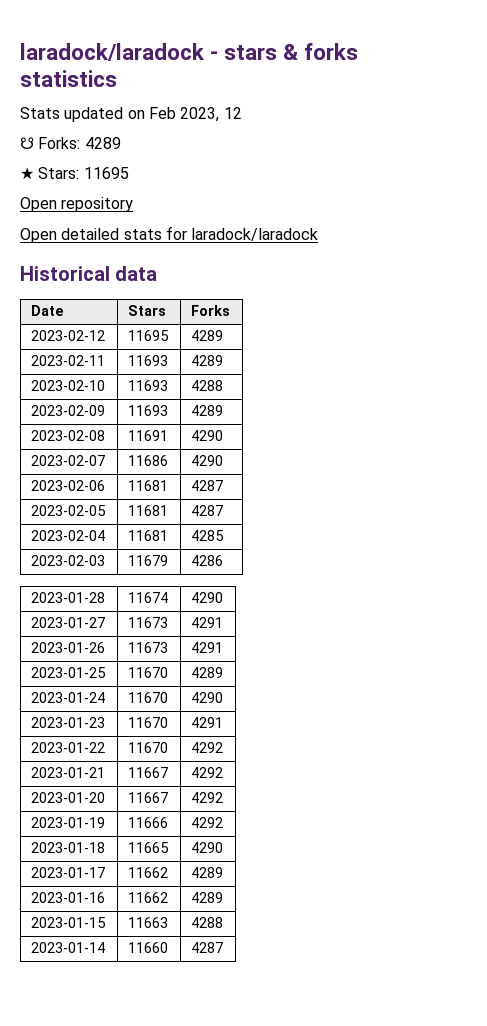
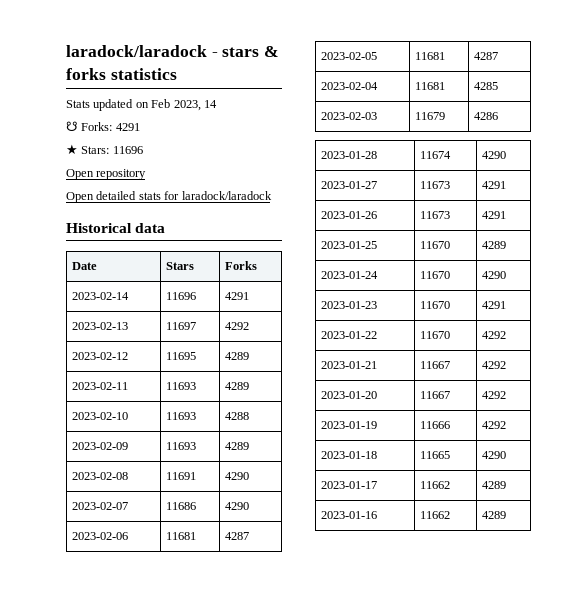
[223,107,242,119] 12 -> [203,100,217,108] 14
[84,137,121,149] 4289 -> [115,123,140,131] 4291
[83,167,129,179] 11695 -> [112,146,143,154] 11696
(231, 310) none -> [72,292,130,300] [166,292,197,300] [225,292,250,300] [72,322,129,330] [166,322,197,330] [225,322,250,330] // 2023-02-14 | 11696 | 4291 // 2023-02-13 | 11697 | 4292
[31,917,107,928] [128,917,169,928] [191,917,224,928] [31,942,106,953] [128,942,169,953] [191,942,224,953] // 2023-01-15 | 11663 | 4288 // 2023-01-14 | 11660 | 4287 -> (507, 515) none

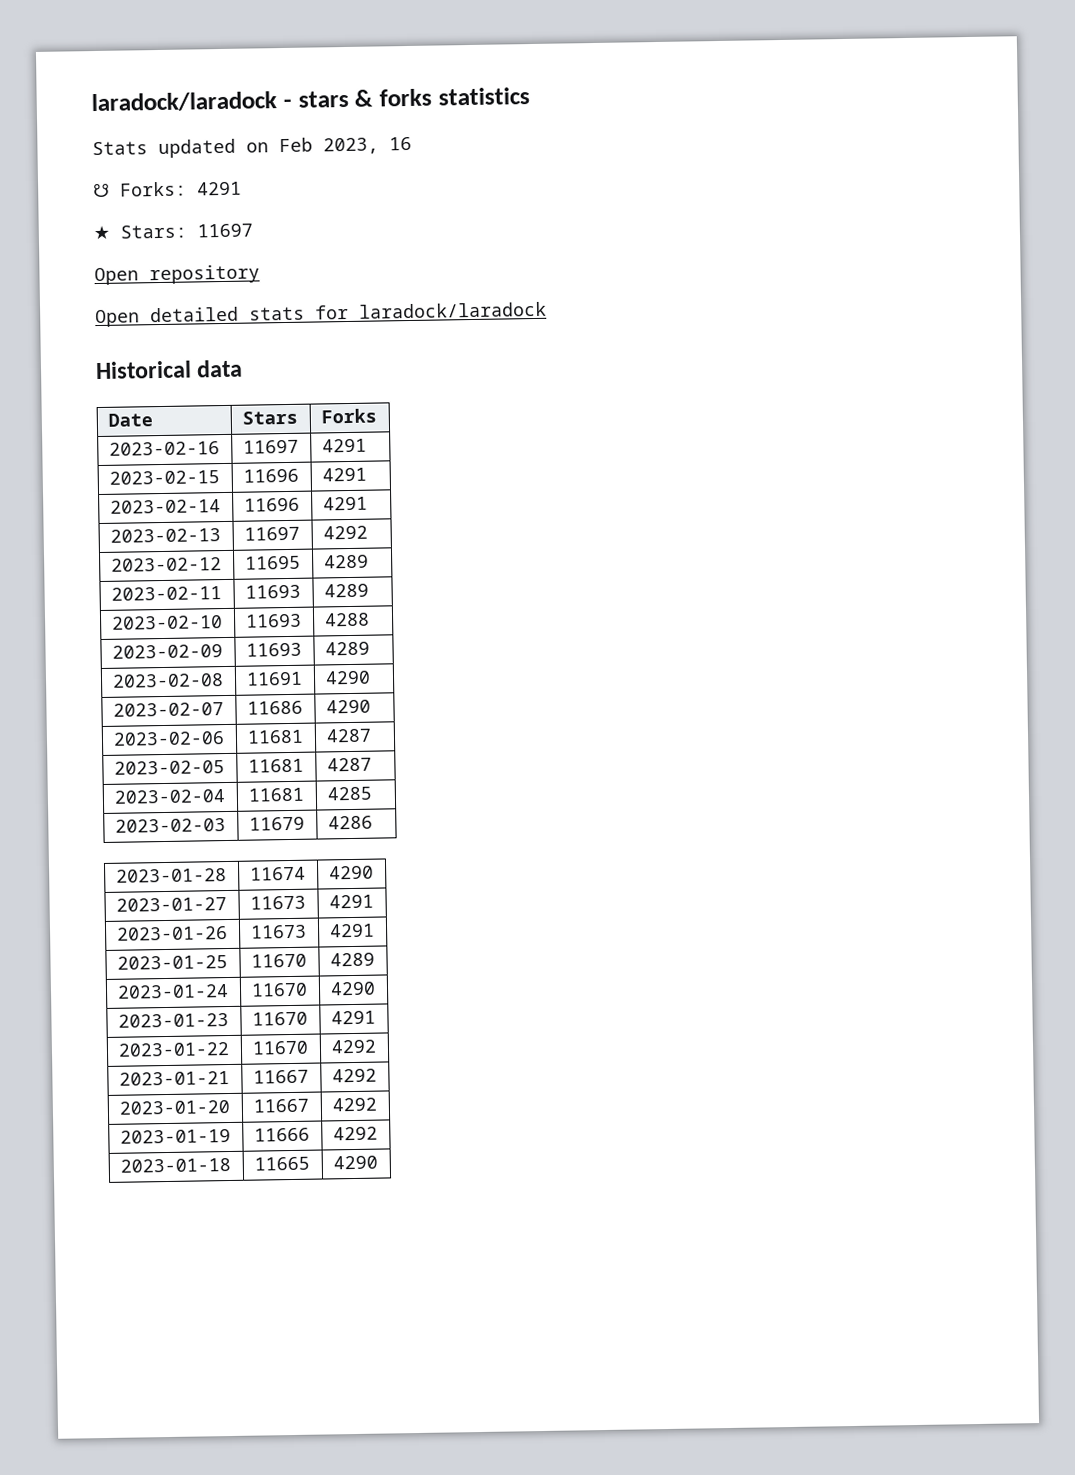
[203,100,217,108] 14 -> [389,136,412,151] 16
[112,146,143,154] 11696 -> [197,223,253,238] 11697
(258, 265) none -> [108,441,220,456] [242,439,299,454] [321,438,367,453] [108,470,220,485] [242,468,299,483] [321,467,367,482] // 2023-02-16 | 11697 | 4291 // 2023-02-15 | 11696 | 4291
[321,481,378,489] [420,481,451,489] [482,481,507,489] [321,511,378,519] [420,511,451,519] [482,511,507,519] // 2023-01-17 | 11662 | 4289 // 2023-01-16 | 11662 | 4289 -> (378, 1162) none

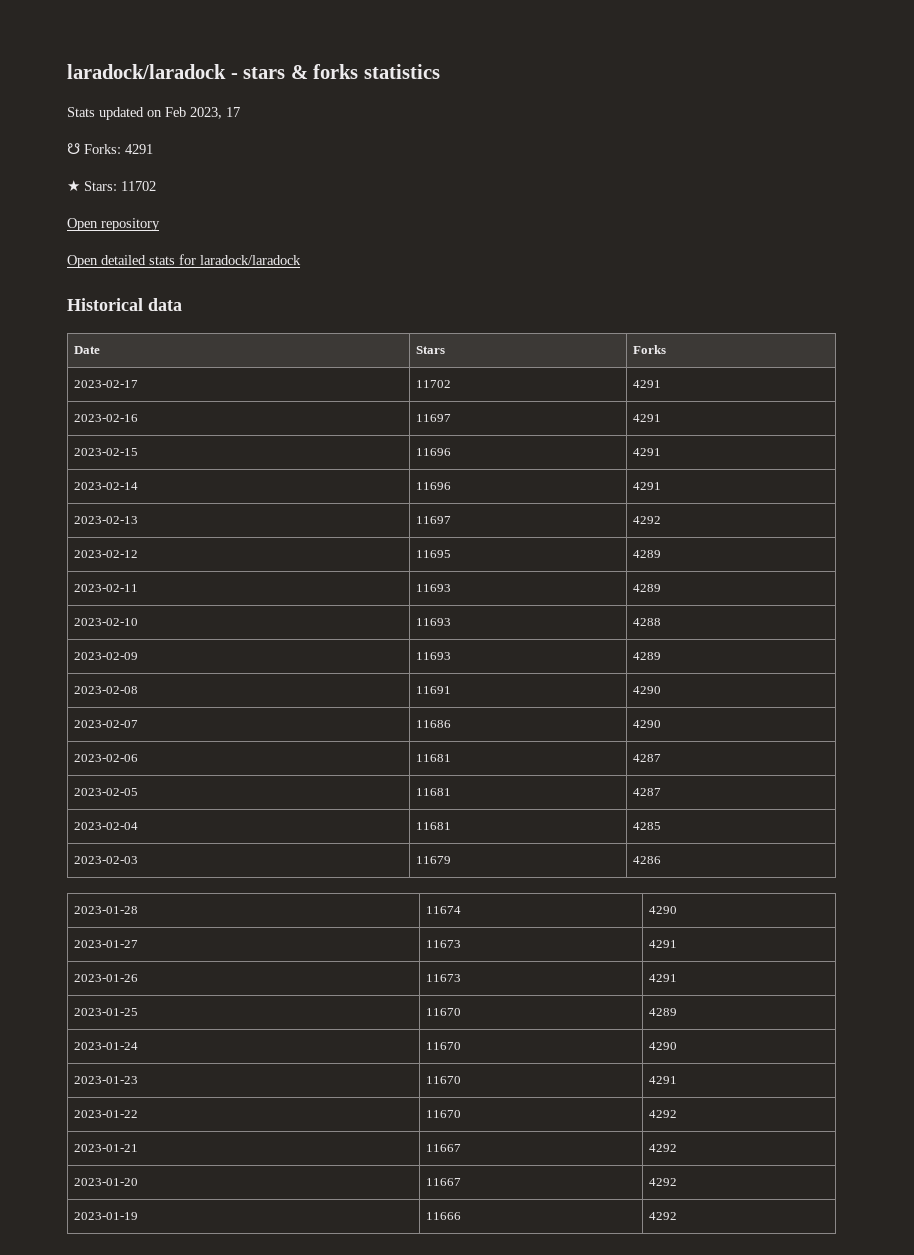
[389,136,412,151] 16 -> [226,107,240,117] 17
[197,223,253,238] 11697 -> [121,181,156,191] 11702
(377, 416) none -> [74,380,139,388] [416,380,452,388] [633,380,662,388] // 2023-02-17 | 11702 | 4291
[119,1157,231,1173] [253,1156,310,1171] [332,1155,378,1170] // 2023-01-18 | 11665 | 4290 -> (678, 1216) none

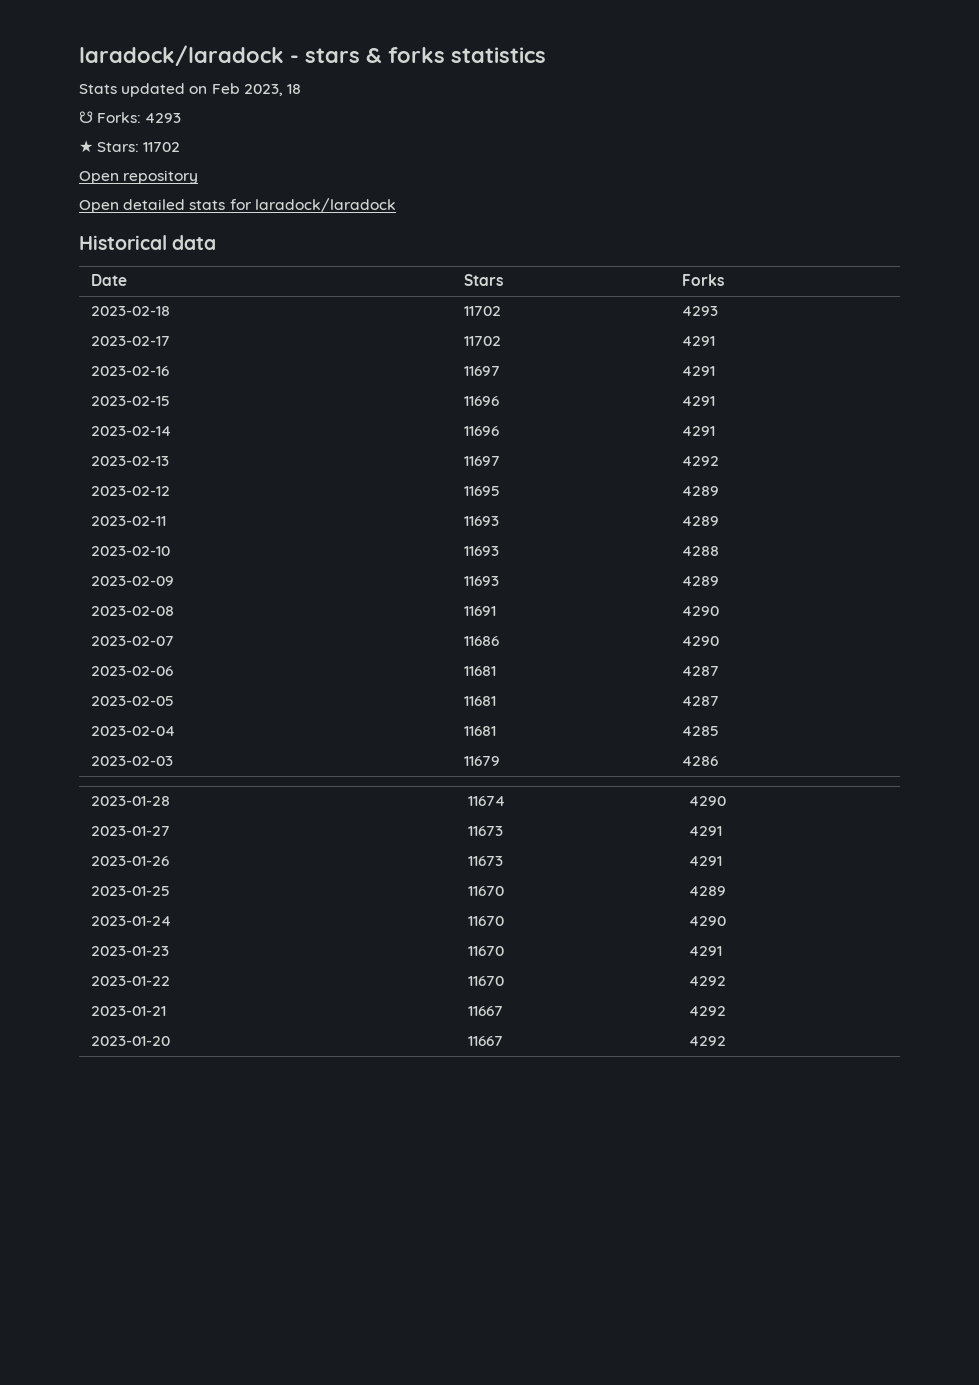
[226,107,240,117] 17 -> [286,84,301,94] 18
[125,144,153,154] 4291 -> [145,113,182,123] 4293
(667, 349) none -> [90,306,170,316] [463,306,501,316] [681,306,718,316] // 2023-02-18 | 11702 | 4293
[74,1212,139,1220] [426,1212,462,1220] [649,1212,678,1220] // 2023-01-19 | 11666 | 4292 -> (726, 1041) none

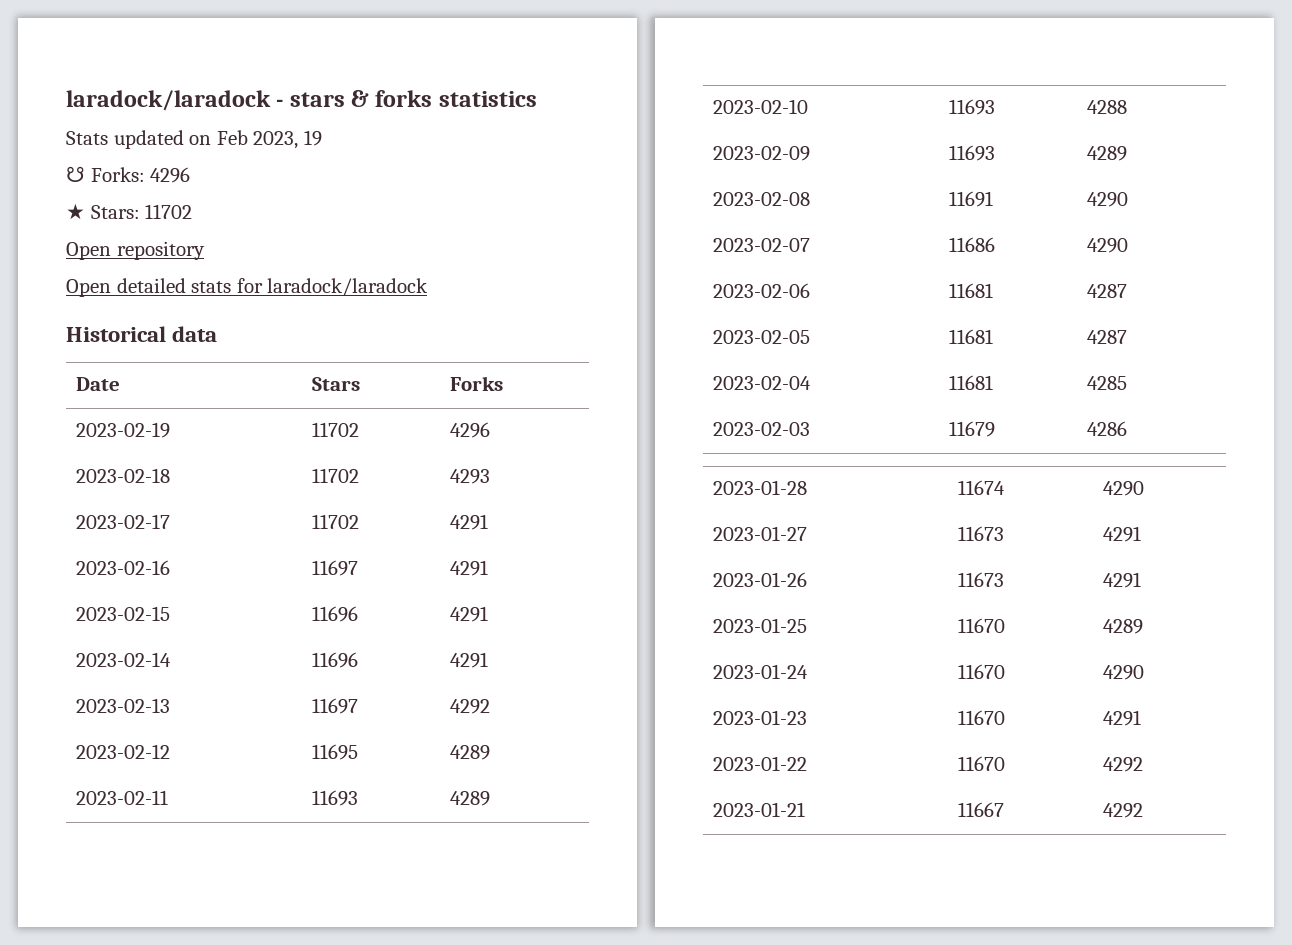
[286,84,301,94] 18 -> [303,130,322,146] 19
[145,113,182,123] 4293 -> [150,167,191,183] 4296
(724, 280) none -> [75,422,170,438] [311,422,359,437] [449,422,490,438] // 2023-02-19 | 11702 | 4296
[90,1036,170,1046] [467,1036,503,1046] [688,1036,726,1046] // 2023-01-20 | 11667 | 4292 -> (1143, 810) none

